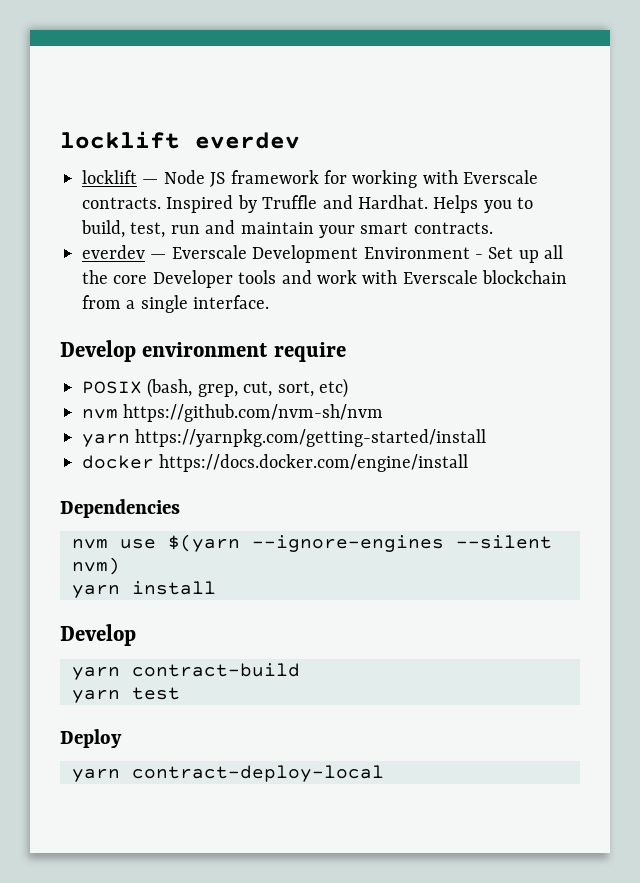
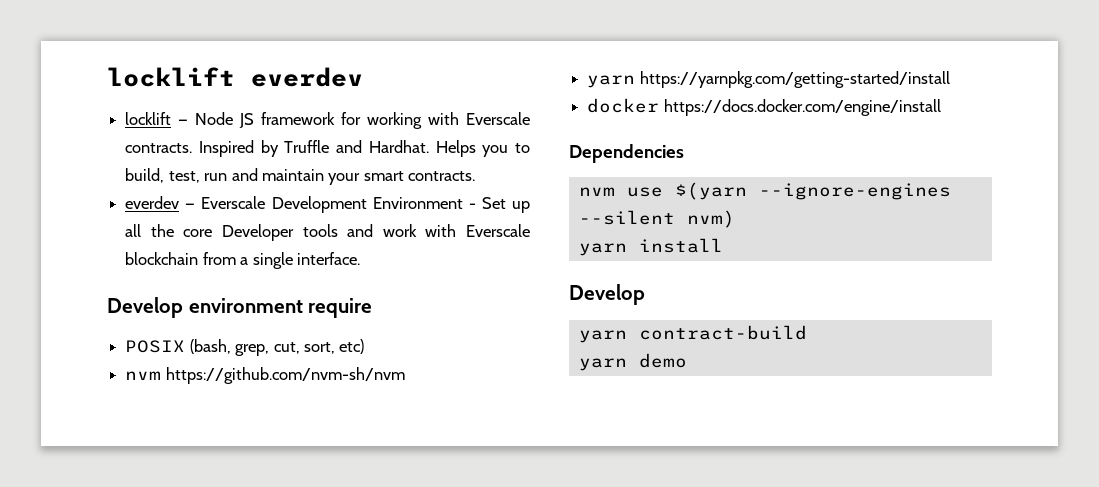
[132,687,180,700] [60,729,122,748] [72,765,384,782] test // Deploy // yarn contract-deploy-local -> [638,353,687,368] demo

